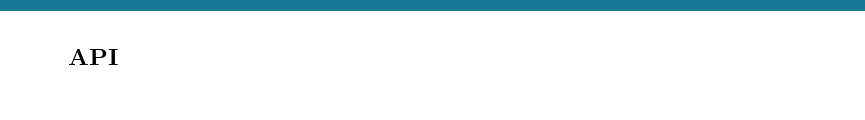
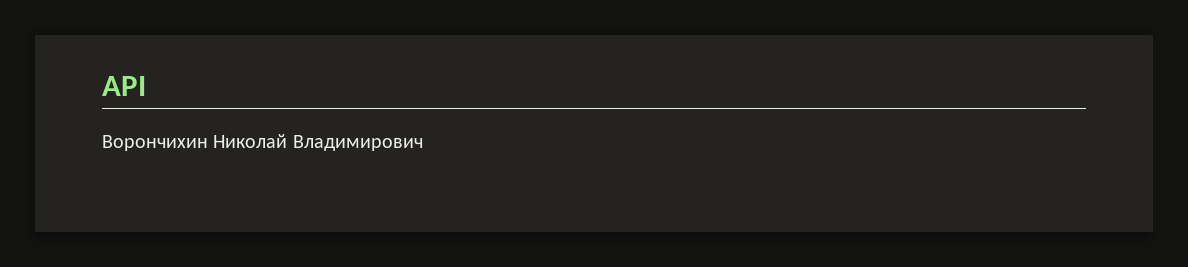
(118, 56) none -> [102,134,423,151] // Ворончихин Николай Владимирович

